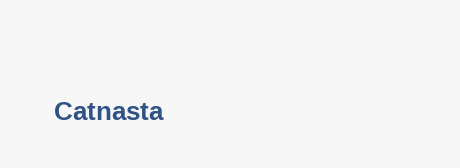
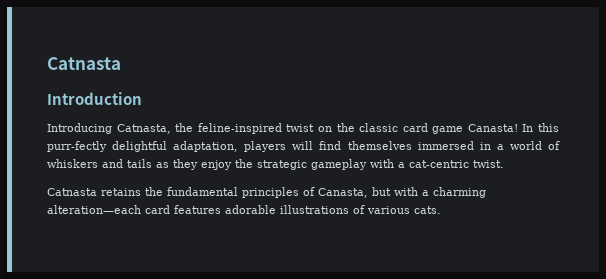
[54,102,164,120] Catnasta -> [47,57,121,70] [47,92,142,105] [47,123,559,134] [47,141,560,152] [47,159,504,170] [47,187,486,198] [47,205,441,214] Catnasta // Introduction // Introducing Catnasta, the feline-inspired twist on the classic card game Canasta! In this purr-fectly delightful adaptation, players will find themselves immersed in a world of whiskers and tails as they enjoy the strategic gameplay with a cat-centric twist. // Catnasta retains the fundamental principles of Canasta, but with a charming alteration—each card features adorable illustrations of various cats.

